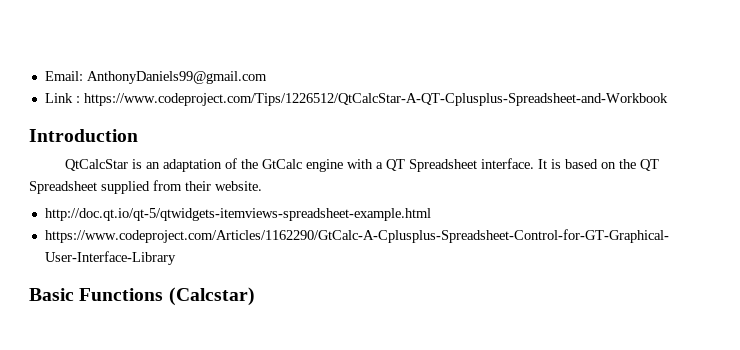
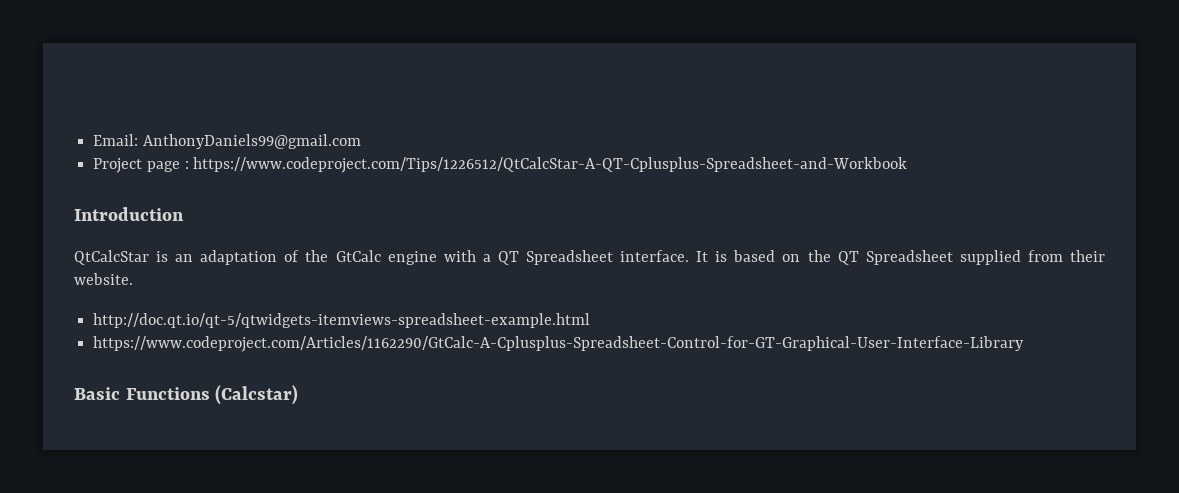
[44,93,73,103] Link -> [93,158,180,173] Project page

